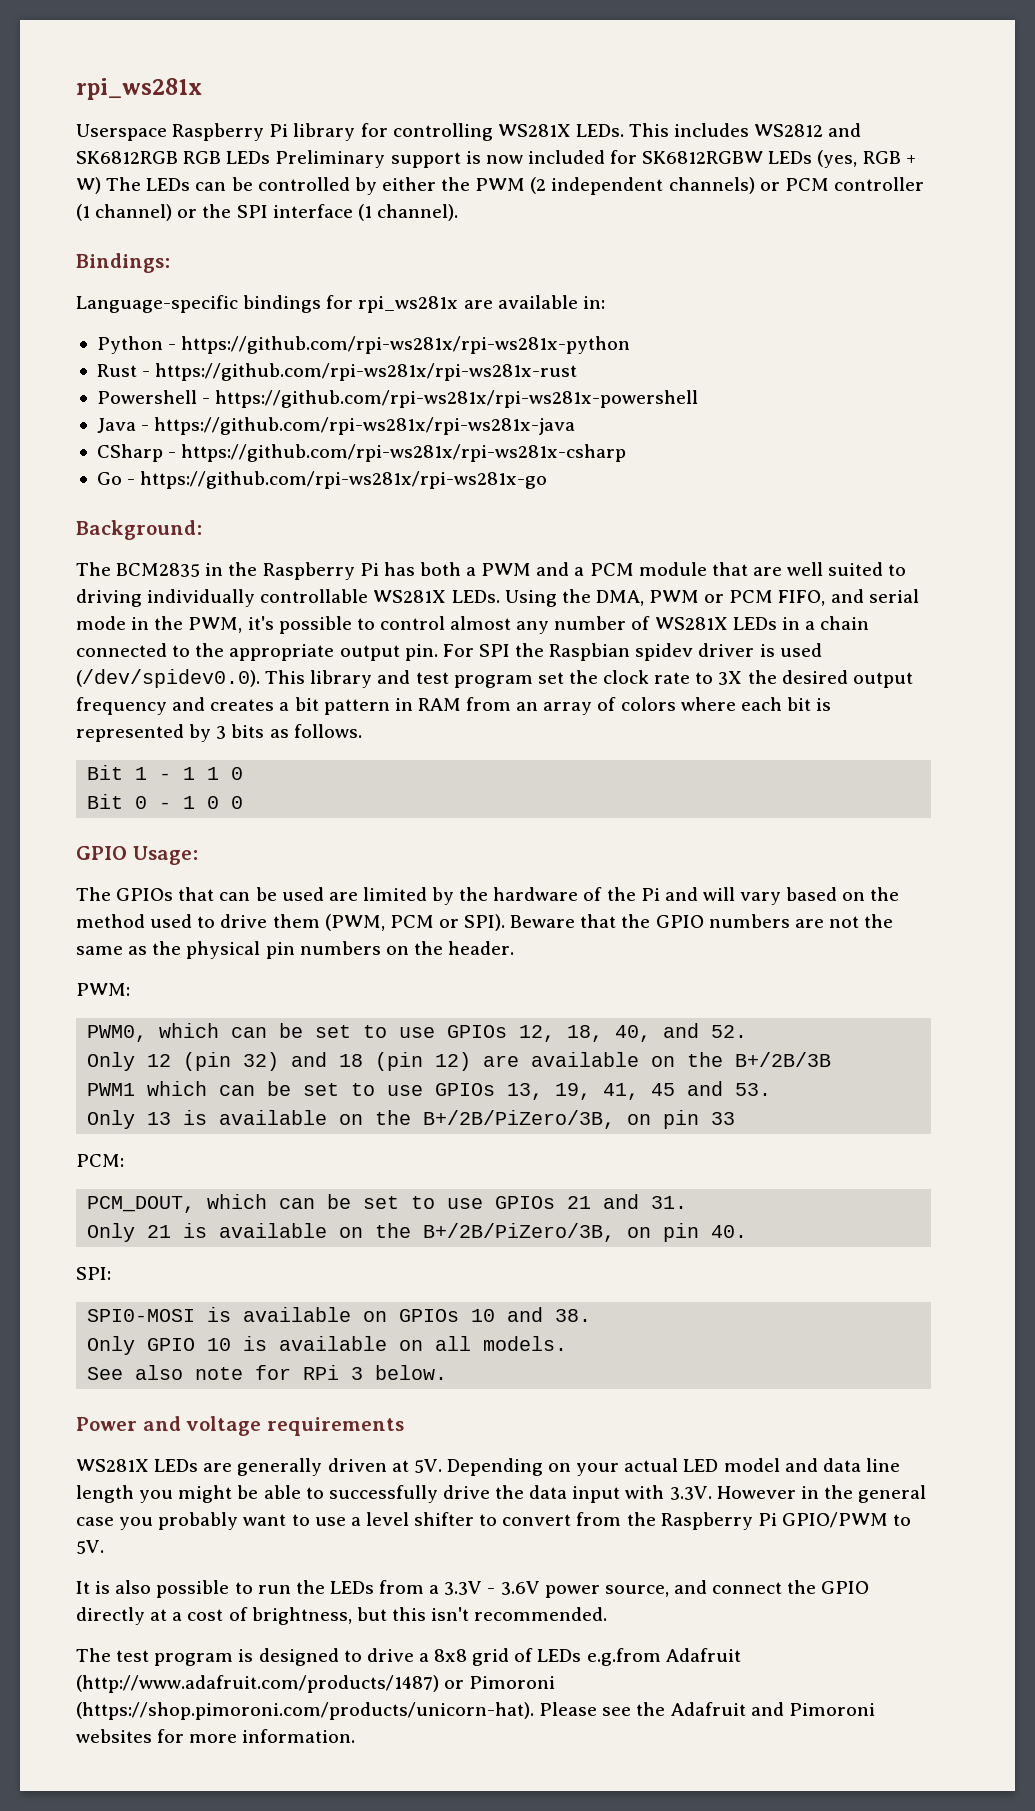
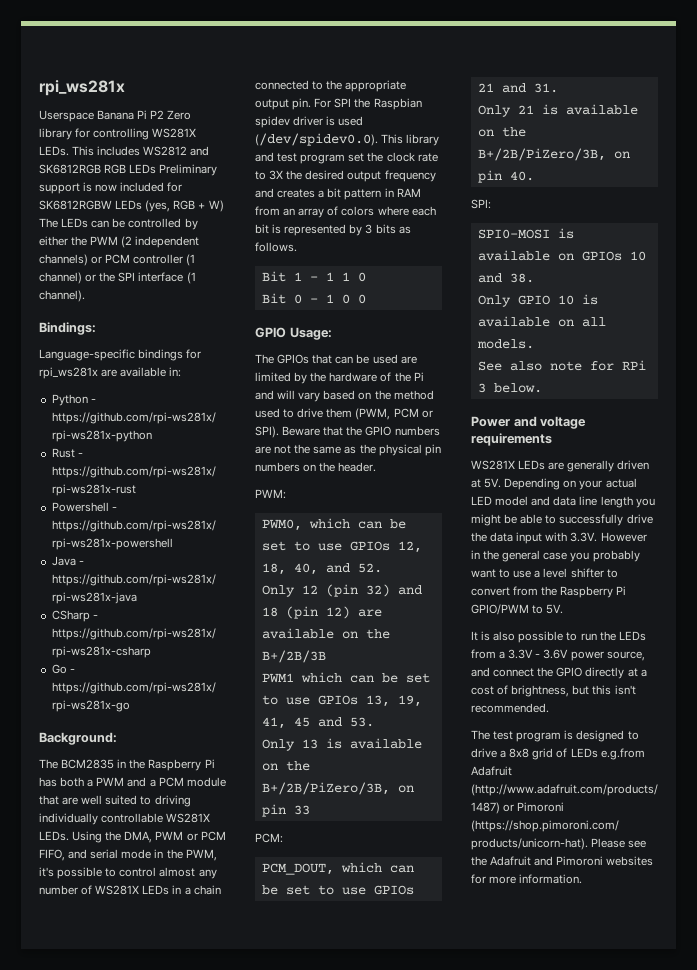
[172,123,289,141] Raspberry Pi -> [97,110,192,120] Banana Pi P2 Zero

